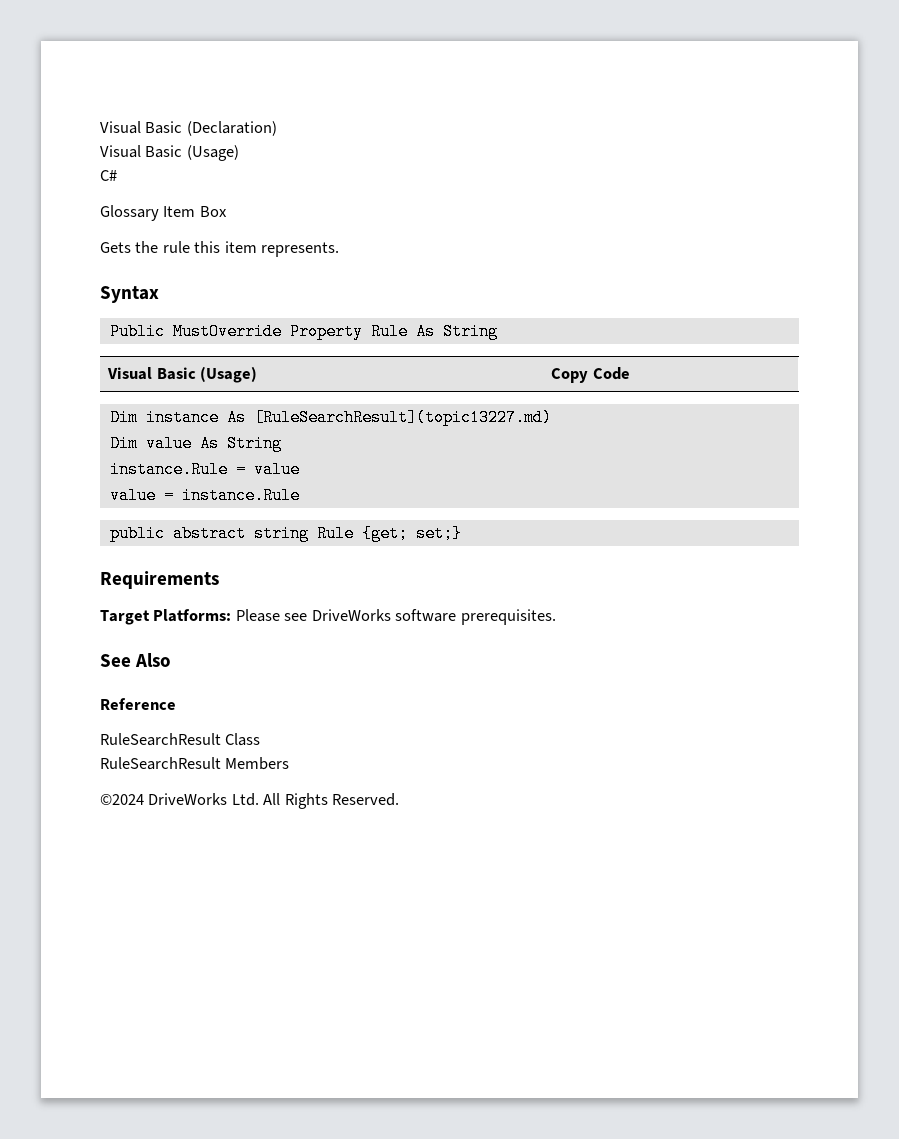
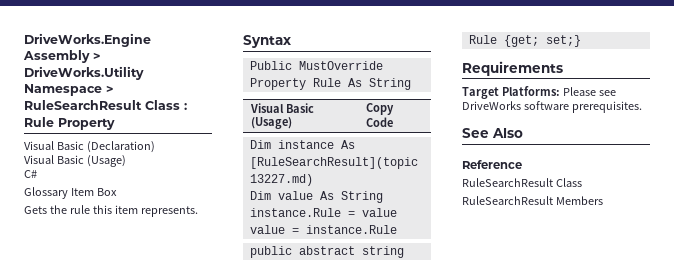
(100, 127) none -> [24,33,151,47] [23,50,100,63] [24,66,144,80] [24,84,113,96] [24,100,187,110] [24,117,115,130] DriveWorks.Engine Assembly > DriveWorks.Utility Namespace > RuleSearchResult Class : Rule Property //
[100,793,400,809] // ©2024 DriveWorks Ltd. All Rights Reserved. -> (603, 200) none

